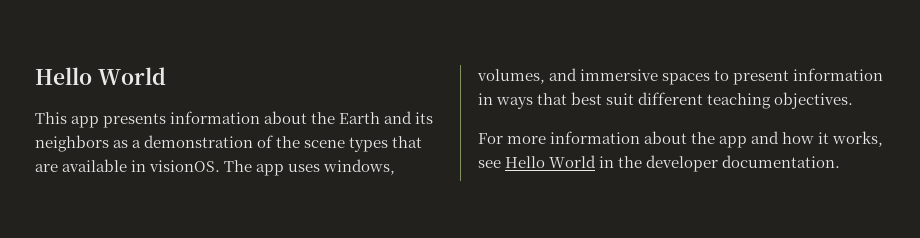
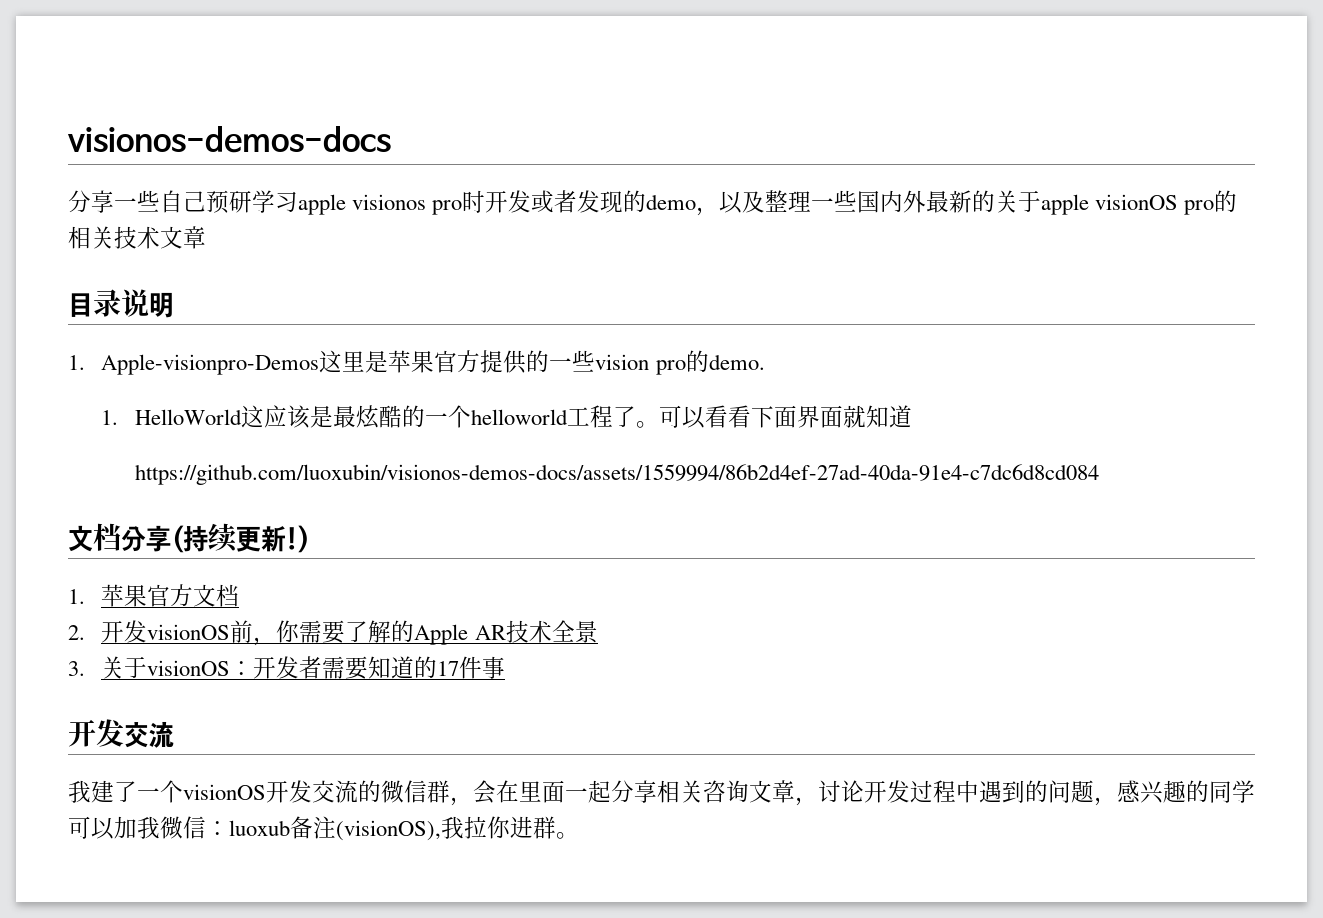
[35,67,166,85] [35,111,434,128] [35,135,423,152] [35,159,396,176] [477,68,884,85] [478,92,854,109] [478,131,884,148] [478,155,841,172] Hello World // This app presents information about the Earth and its neighbors as a demonstration of the scene types that are available in visionOS. The app uses windows, volumes, and immersive spaces to present information in ways that best suit different teaching objectives. // For more information about the app and how it works, see Hello World in the developer documentation. -> [67,126,391,153] [68,190,1238,216] [68,226,206,249] [68,289,174,318] [68,350,765,375] [101,405,912,429] [134,464,1099,485] [68,523,310,553] [68,584,240,607] [68,620,598,646] [68,656,506,680] [68,719,174,748] [68,780,1255,806] [68,816,579,841] visionos-demos-docs // 分享一些自己预研学习apple visionos pro时开发或者发现的demo，以及整理一些国内外最新的关于apple visionOS pro的相关技术文章 // 目录说明 // 1. Apple-visionpro-Demos这里是苹果官方提供的一些vision pro的demo. // 1. HelloWorld这应该是最炫酷的一个helloworld工程了。可以看看下面界面就知道 // https://github.com/luoxubin/visionos-demos-docs/assets/1559994/86b2d4ef-27ad-40da-91e4-c7dc6d8cd084 // 文档分享(持续更新!) // 1.苹果官方文档 // 2.开发visionOS前，你需要了解的Apple AR技术全景 // 3.关于visionOS：开发者需要知道的17件事 // 开发交流 // 我建了一个visionOS开发交流的微信群，会在里面一起分享相关咨询文章，讨论开发过程中遇到的问题，感兴趣的同学可以加我微信：luoxub备注(visionOS),我拉你进群。

